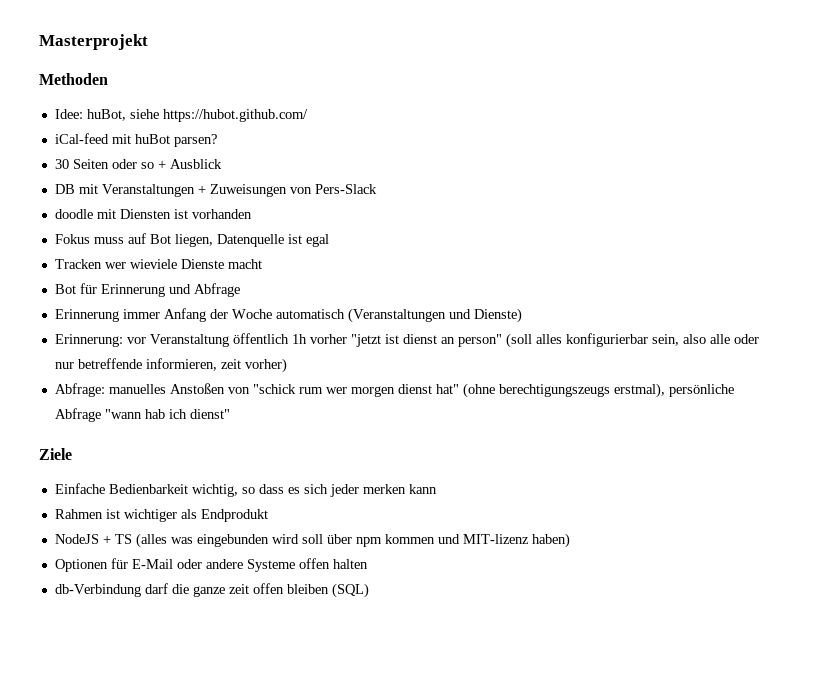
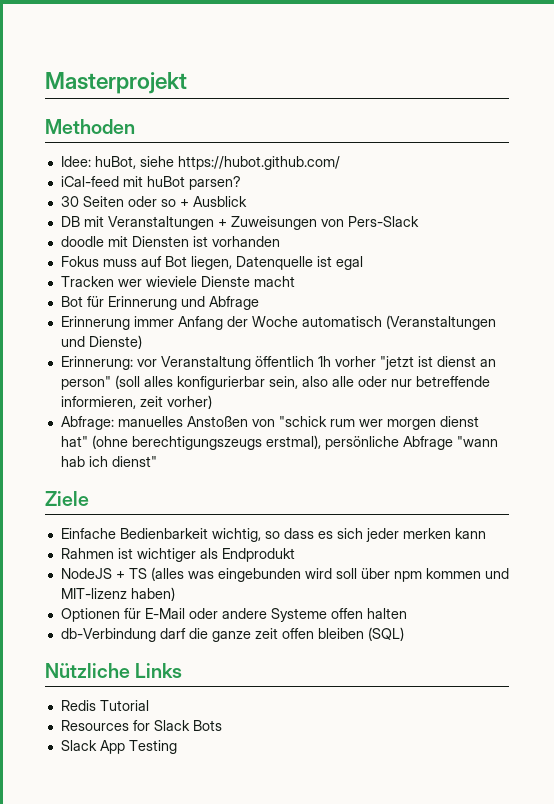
(369, 590) none -> [45,663,183,678] [60,700,149,711] [60,720,222,731] [60,740,177,754] // Nützliche Links // Redis Tutorial // Resources for Slack Bots // Slack App Testing

